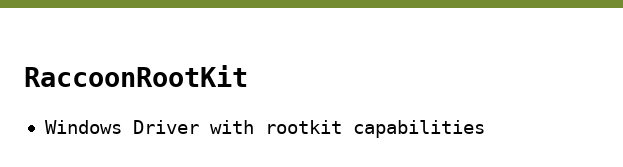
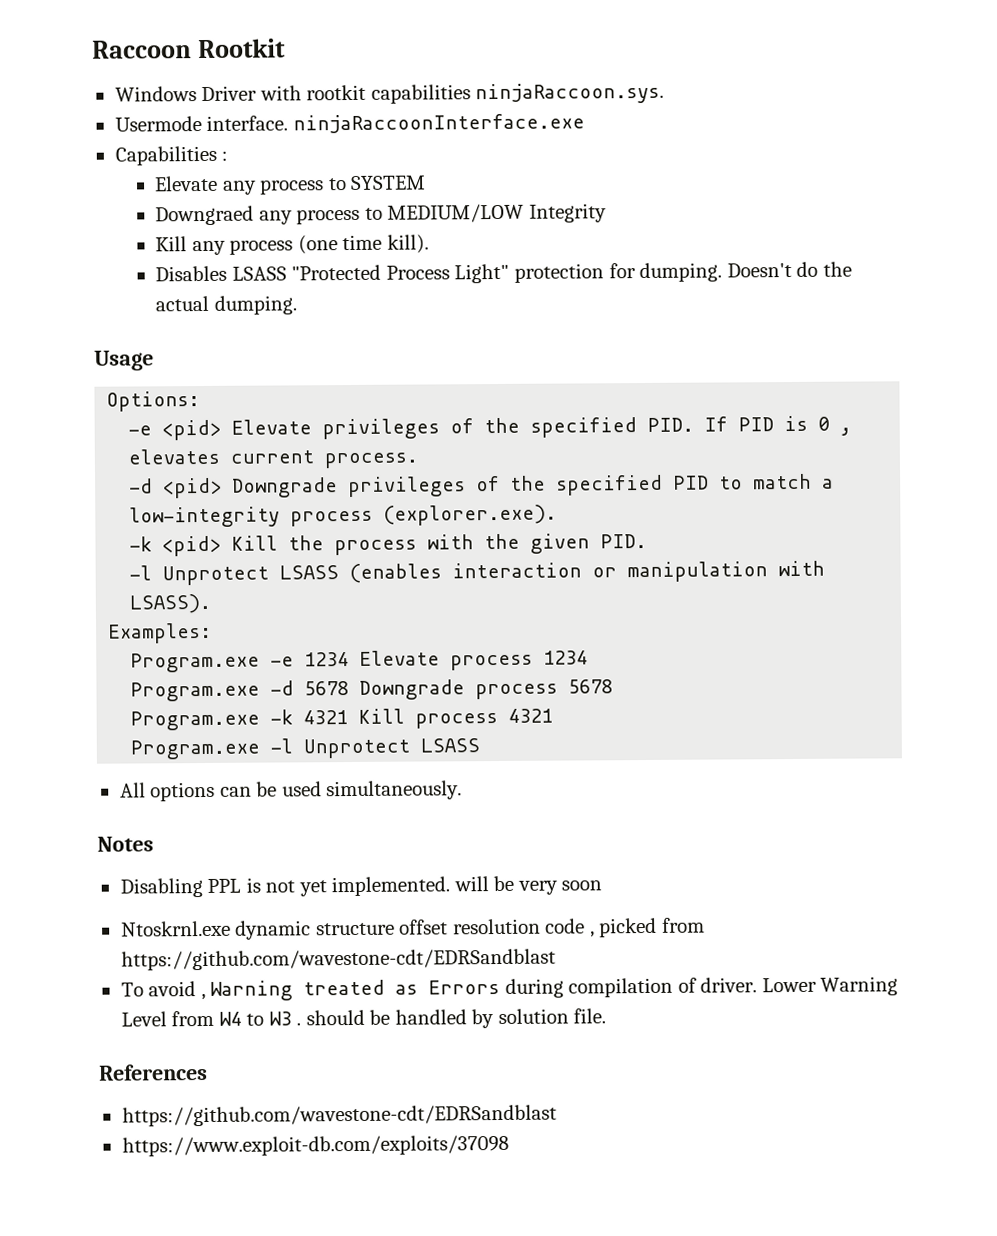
[24,65,248,87] RaccoonRootKit -> [92,38,287,59] Raccoon Rootkit
(485, 129) none -> [475,82,665,105] [114,113,585,134] [114,145,229,166] [154,175,427,195] [155,203,607,226] [155,234,429,256] [155,261,852,284] [155,295,297,315] [94,350,154,371] [106,391,201,412] [128,415,853,441] [128,448,419,469] [129,473,835,499] [129,504,558,528] [129,533,648,557] [129,560,826,586] [129,593,212,614] [108,622,213,644] [130,650,589,673] [130,679,614,702] [130,708,554,731] [130,738,481,760] [119,780,463,802] [97,836,154,852] [119,875,603,898] [120,917,705,940] [120,948,556,971] [120,976,899,1001] [120,1008,607,1029] [99,1063,208,1081] [121,1104,557,1127] [121,1134,509,1157] ninjaRaccoon.sys. // Usermode interface. ninjaRaccoonInterface.exe // Capabilities : // Elevate any process to SYSTEM // Downgraed any process to MEDIUM/LOW Integrity // Kill any process (one time kill). // Disables LSASS "Protected Process Light" protection for dumping. Doesn't do the actual dumping. // Usage // Options: // -e <pid> Elevate privileges of the specified PID. If PID is 0 , elevates current process. // -d <pid> Downgrade privileges of the specified PID to match a low-integrity process (explorer.exe). // -k <pid> Kill the process with the given PID. // -l Unprotect LSASS (enables interaction or manipulation with LSASS). // Examples: // Program.exe -e 1234 Elevate process 1234 // Program.exe -d 5678 Downgrade process 5678 // Program.exe -k 4321 Kill process 4321 // Program.exe -l Unprotect LSASS // All options can be used simultaneously. // Notes // Disabling PPL is not yet implemented. will be very soon // Ntoskrnl.exe dynamic structure offset resolution code , picked from https://github.com/wavestone-cdt/EDRSandblast // To avoid , Warning treated as Errors during compilation of driver. Lower Warning Level from W4 to W3 . should be handled by solution file. // References // https://github.com/wavestone-cdt/EDRSandblast // https://www.exploit-db.com/exploits/37098

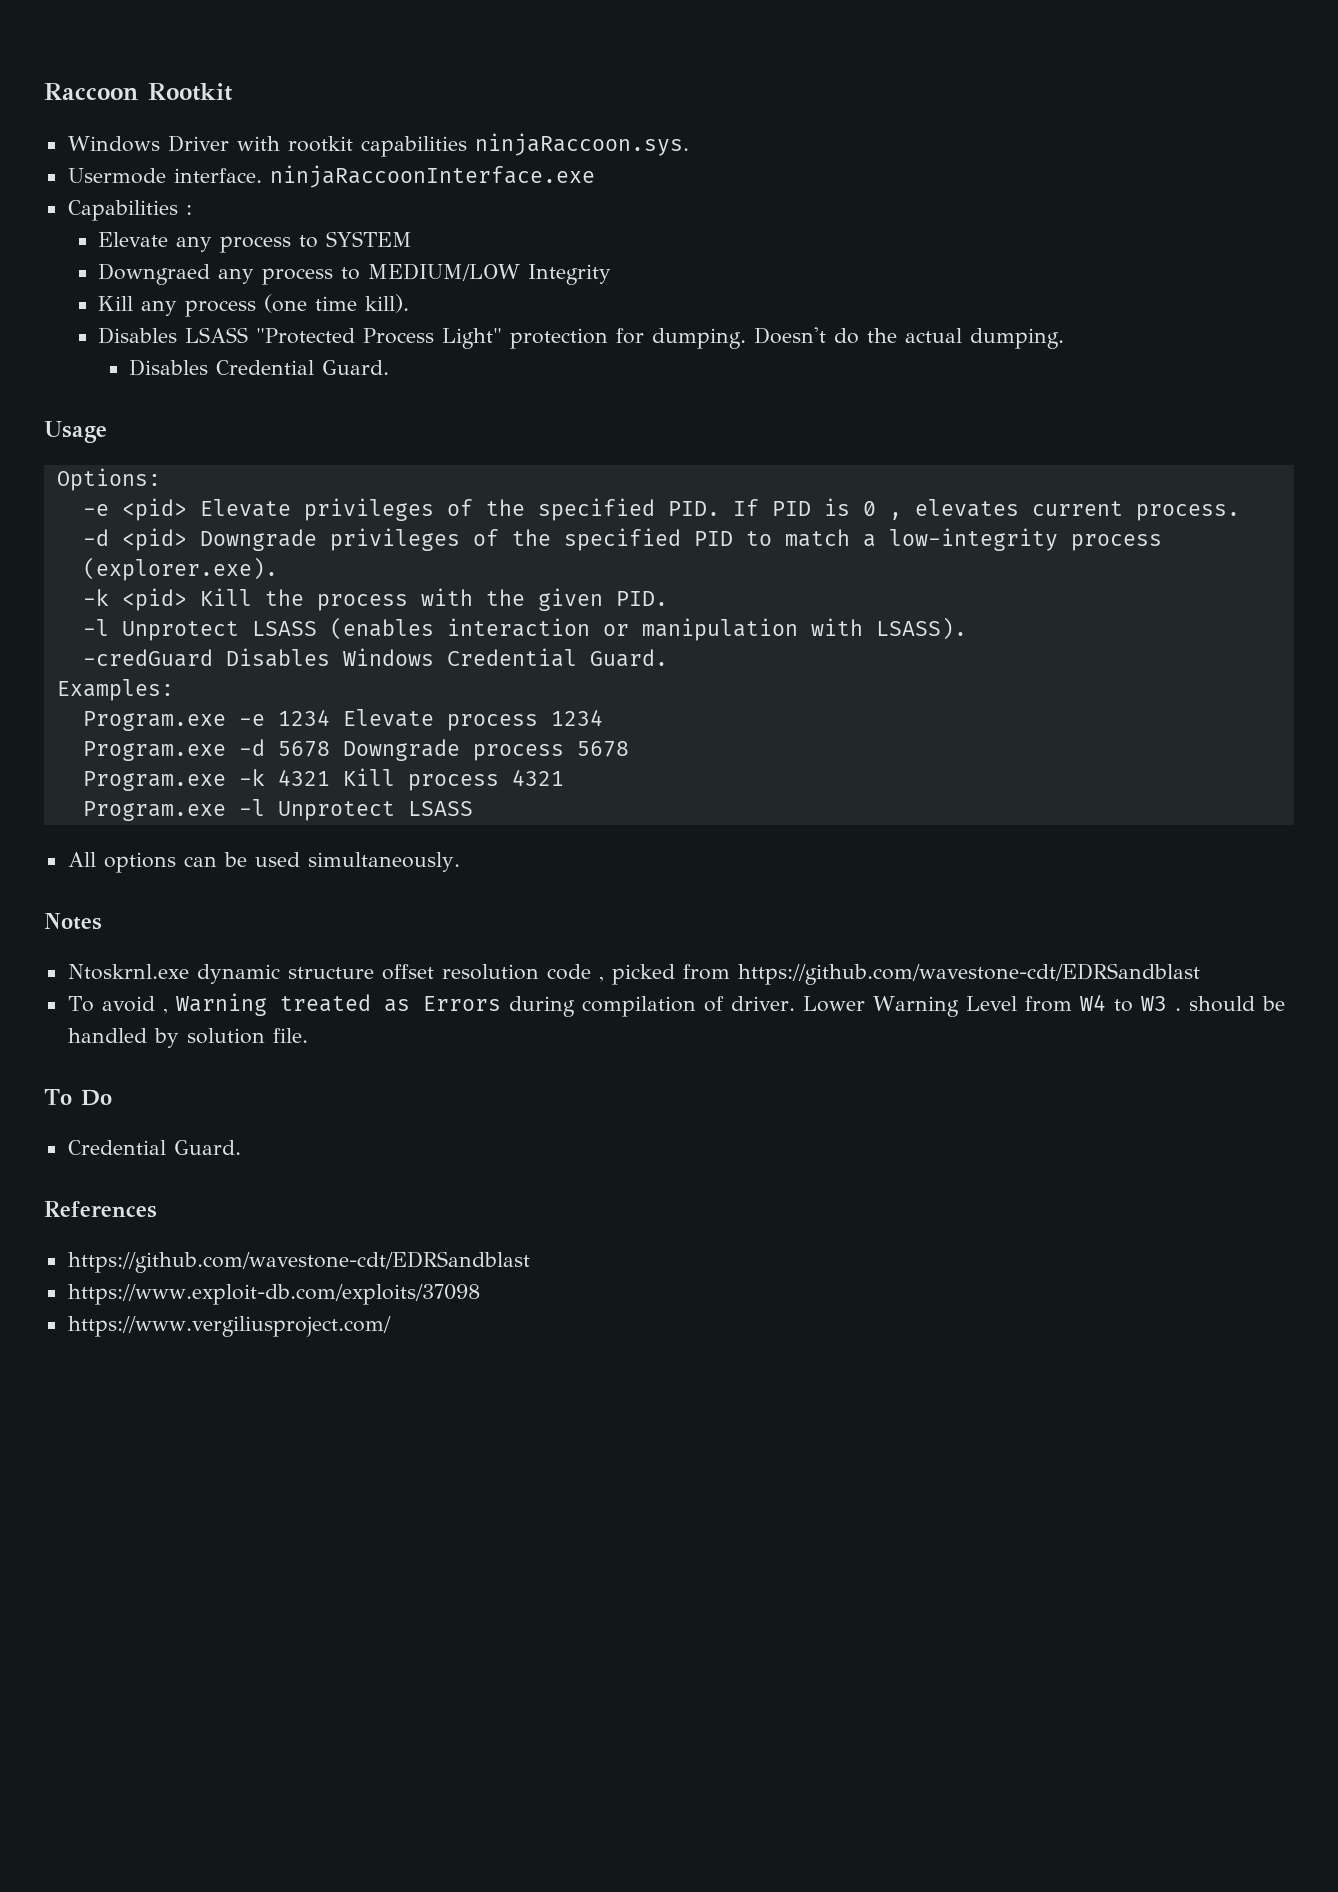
(297, 305) none -> [128,359,389,376] // Disables Credential Guard.
(212, 603) none -> [82,648,668,667] // -credGuard Disables Windows Credential Guard.
[119,875,603,898] // Disabling PPL is not yet implemented. will be very soon -> (102, 921) none
(607, 1016) none -> [44,1089,112,1106] [67,1140,241,1155] // To Do // Credential Guard.
(509, 1145) none -> [67,1316,391,1337] // https://www.vergiliusproject.com/

